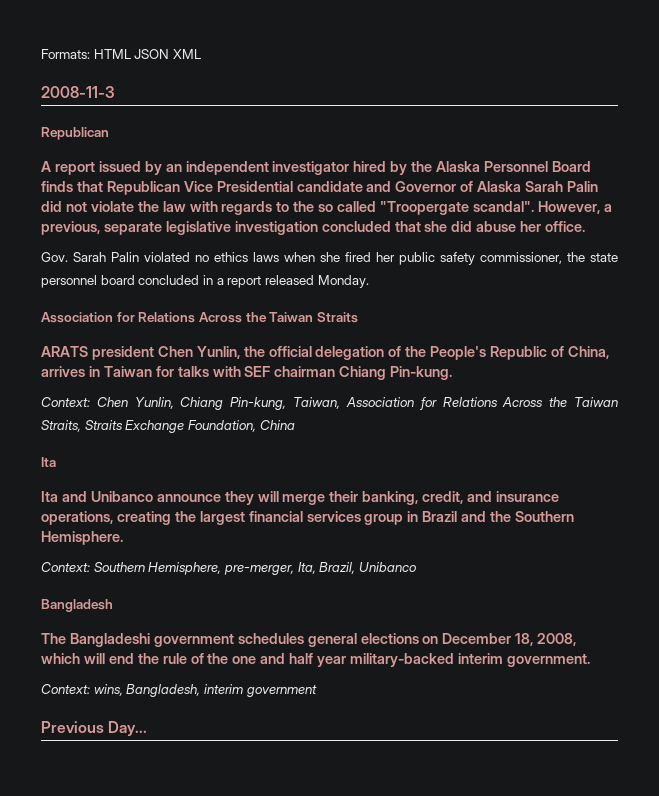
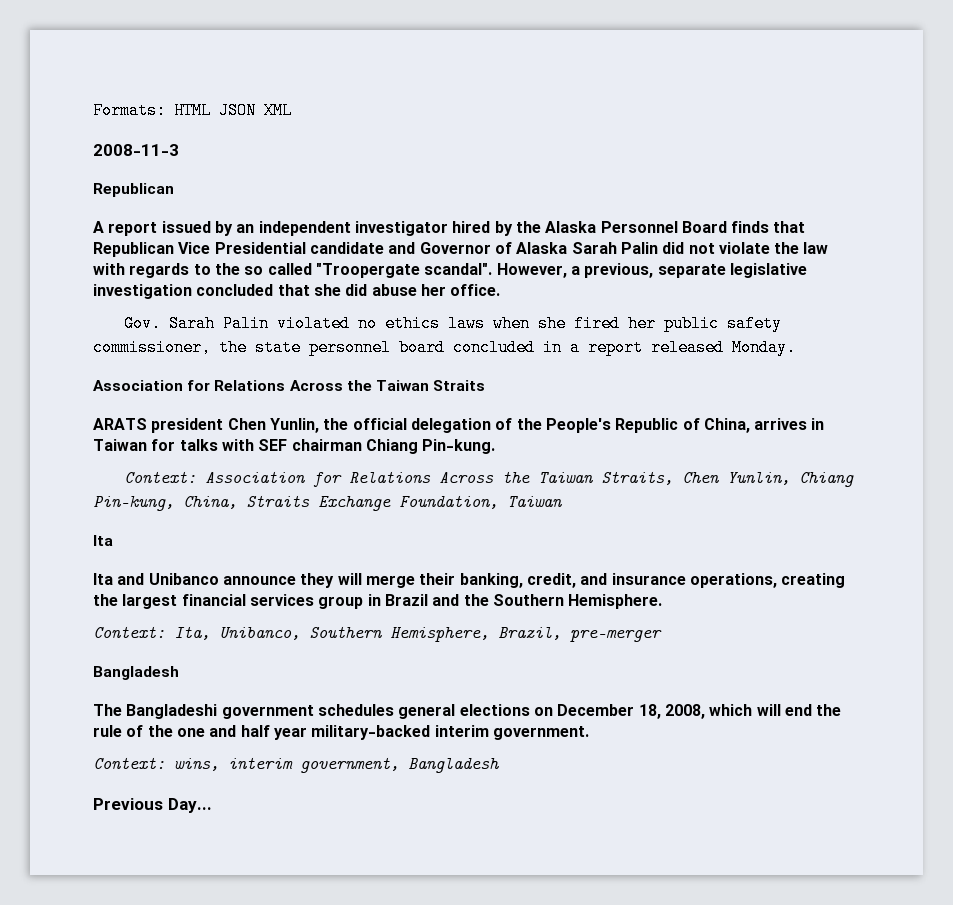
[96,397,341,410] Chen Yunlin, Chiang Pin-kung, Taiwan, -> (196, 477) none
(81, 426) none -> [681,471,854,487] [93,495,237,511] Chen Yunlin, Chiang Pin-kung, China,
[259,420,295,430] China -> [507,496,562,507] Taiwan
[93,562,416,575] Southern Hemisphere, pre-merger, Ita, Brazil, Unibanco -> [174,626,662,642] Ita, Unibanco, Southern Hemisphere, Brazil, pre-merger
[126,684,317,697] Bangladesh, interim government -> [228,757,499,773] interim government, Bangladesh

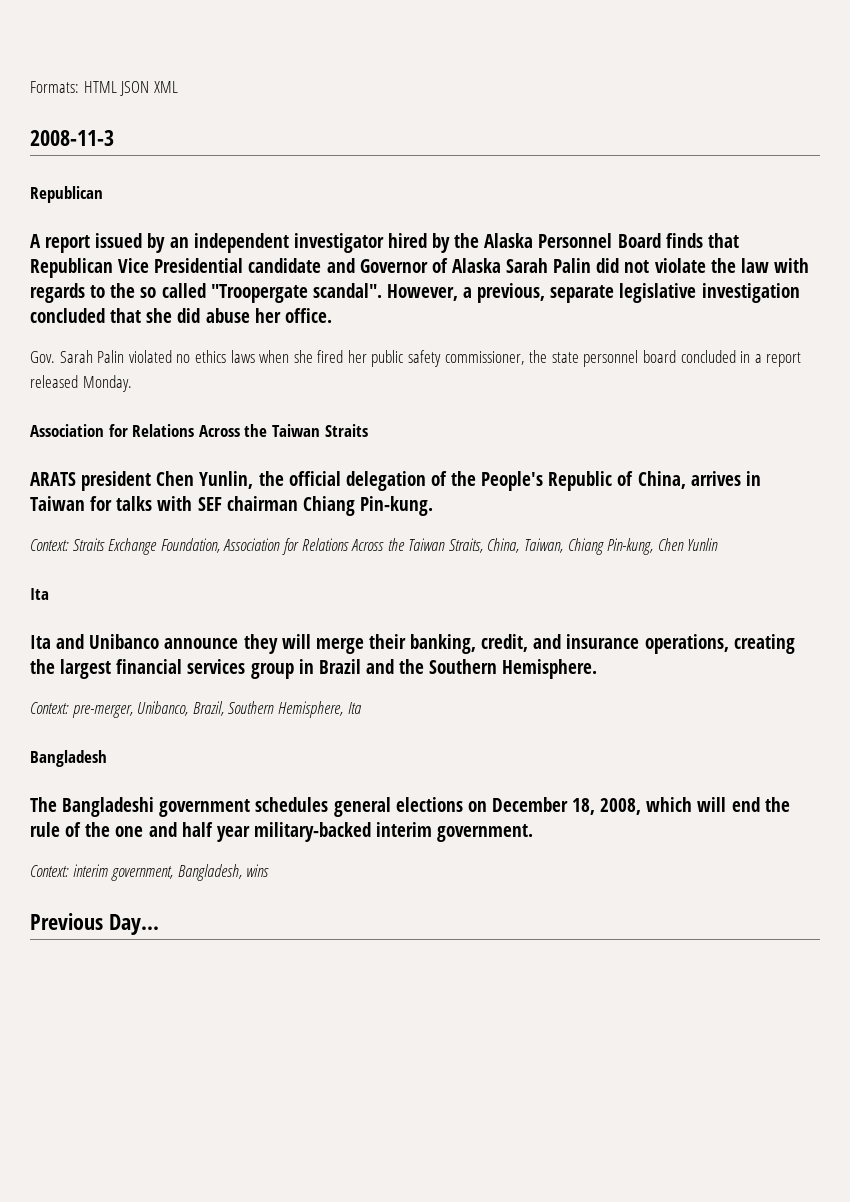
(196, 477) none -> [72,538,220,555] Straits Exchange Foundation,
[681,471,854,487] [93,495,562,511] Chen Yunlin, Chiang Pin-kung, China, Straits Exchange Foundation, Taiwan -> [487,538,719,555] China, Taiwan, Chiang Pin-kung, Chen Yunlin
[174,626,662,642] Ita, Unibanco, Southern Hemisphere, Brazil, pre-merger -> [71,701,362,718] pre-merger, Unibanco, Brazil, Southern Hemisphere, Ita
[174,758,219,771] wins, -> (69, 871) none
[408,757,499,773] Bangladesh -> [177,864,270,881] Bangladesh, wins

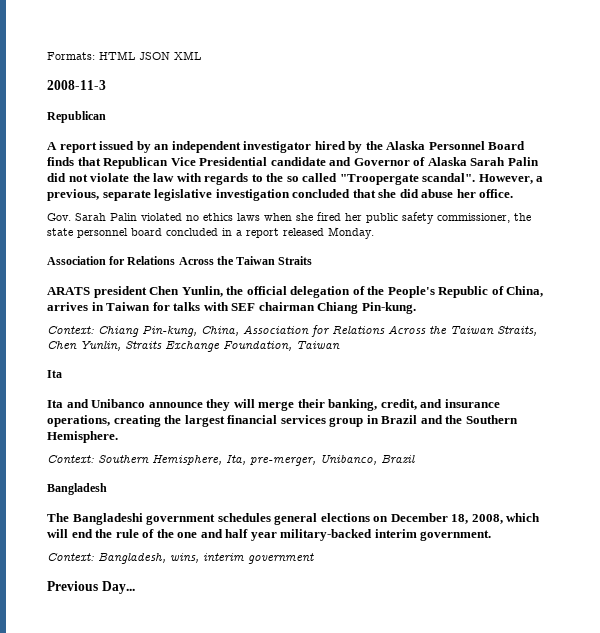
[72,538,220,555] Straits Exchange Foundation, -> [98,326,239,337] Chiang Pin-kung, China,
[487,538,719,555] China, Taiwan, Chiang Pin-kung, Chen Yunlin -> [47,341,340,352] Chen Yunlin, Straits Exchange Foundation, Taiwan
[71,701,362,718] pre-merger, Unibanco, Brazil, Southern Hemisphere, Ita -> [98,454,415,466] Southern Hemisphere, Ita, pre-merger, Unibanco, Brazil
[72,864,270,881] interim government, Bangladesh, wins -> [98,553,314,564] Bangladesh, wins, interim government

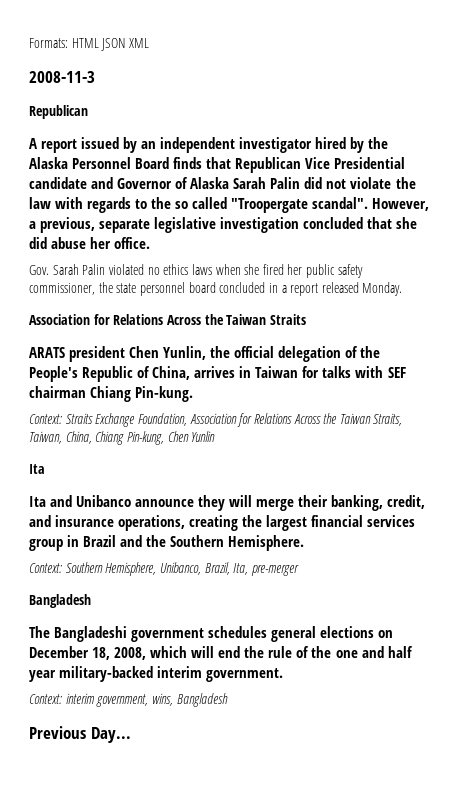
[98,326,239,337] Chiang Pin-kung, China, -> [65,413,187,427] Straits Exchange Foundation,
[47,341,340,352] Chen Yunlin, Straits Exchange Foundation, Taiwan -> [29,431,216,445] Taiwan, China, Chiang Pin-kung, Chen Yunlin
[226,454,415,466] Ita, pre-merger, Unibanco, Brazil -> [159,562,299,576] Unibanco, Brazil, Ita, pre-merger
[98,553,314,564] Bangladesh, wins, interim government -> [65,693,228,707] interim government, wins, Bangladesh

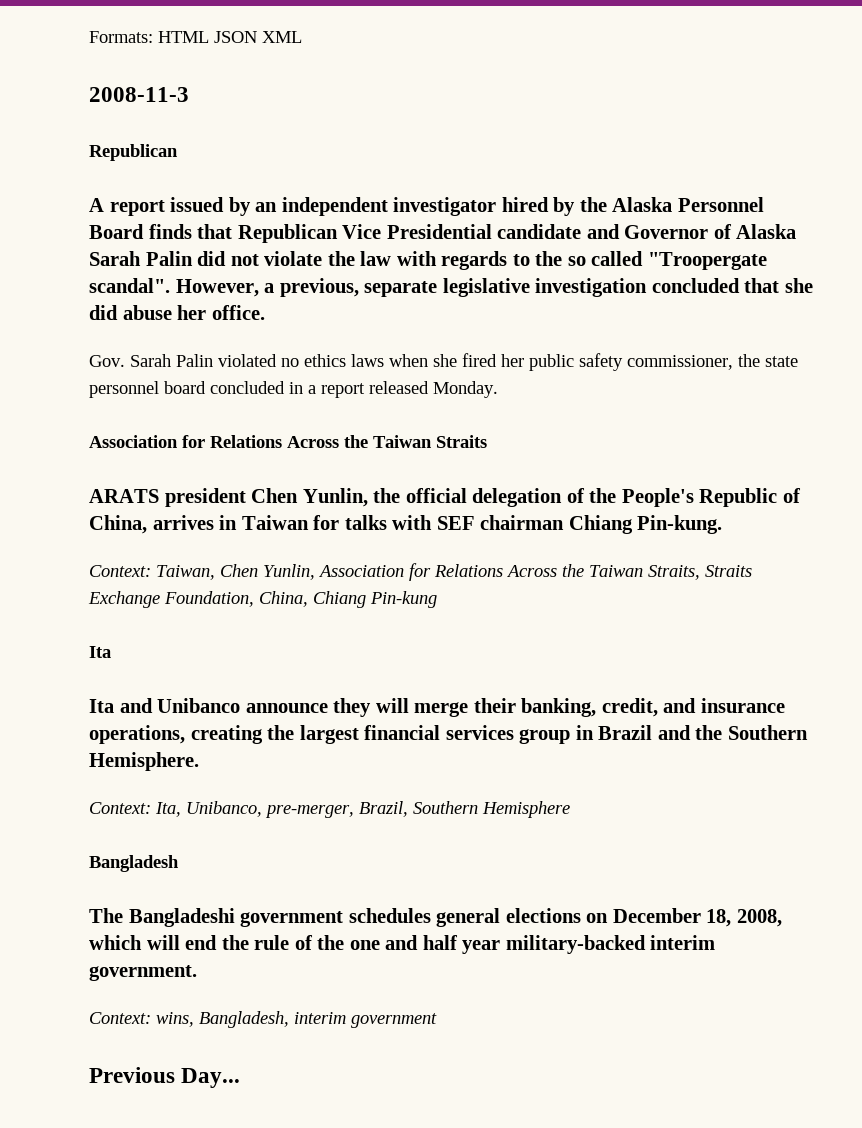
[65,413,187,427] Straits Exchange Foundation, -> [156,564,315,580] Taiwan, Chen Yunlin,
[29,431,216,445] Taiwan, China, Chiang Pin-kung, Chen Yunlin -> [705,565,752,577] [88,591,437,608] Straits Exchange Foundation, China, Chiang Pin-kung
[65,562,299,576] Southern Hemisphere, Unibanco, Brazil, Ita, pre-merger -> [155,801,570,818] Ita, Unibanco, pre-merger, Brazil, Southern Hemisphere
[65,693,228,707] interim government, wins, Bangladesh -> [156,1011,437,1028] wins, Bangladesh, interim government

